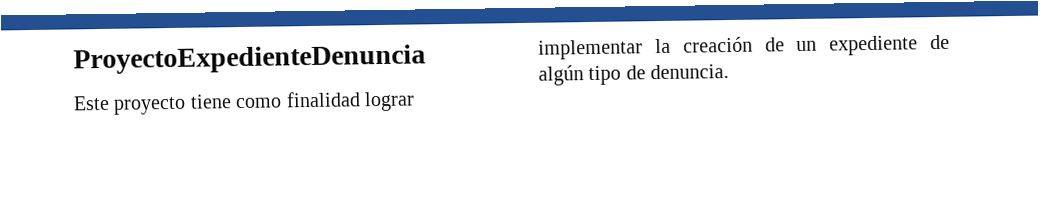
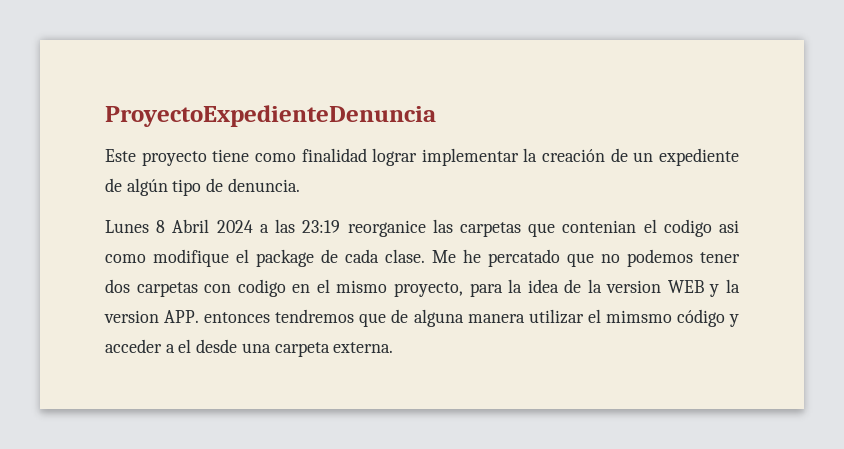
(730, 72) none -> [105,219,739,237] [105,249,740,267] [105,279,740,297] [104,309,739,327] [105,339,394,357] // Lunes 8 Abril 2024 a las 23:19 reorganice las carpetas que contenian el codigo asi como modifique el package de cada clase. Me he percatado que no podemos tener dos carpetas con codigo en el mismo proyecto, para la idea de la version WEB y la version APP. entonces tendremos que de alguna manera utilizar el mimsmo código y acceder a el desde una carpeta externa.

